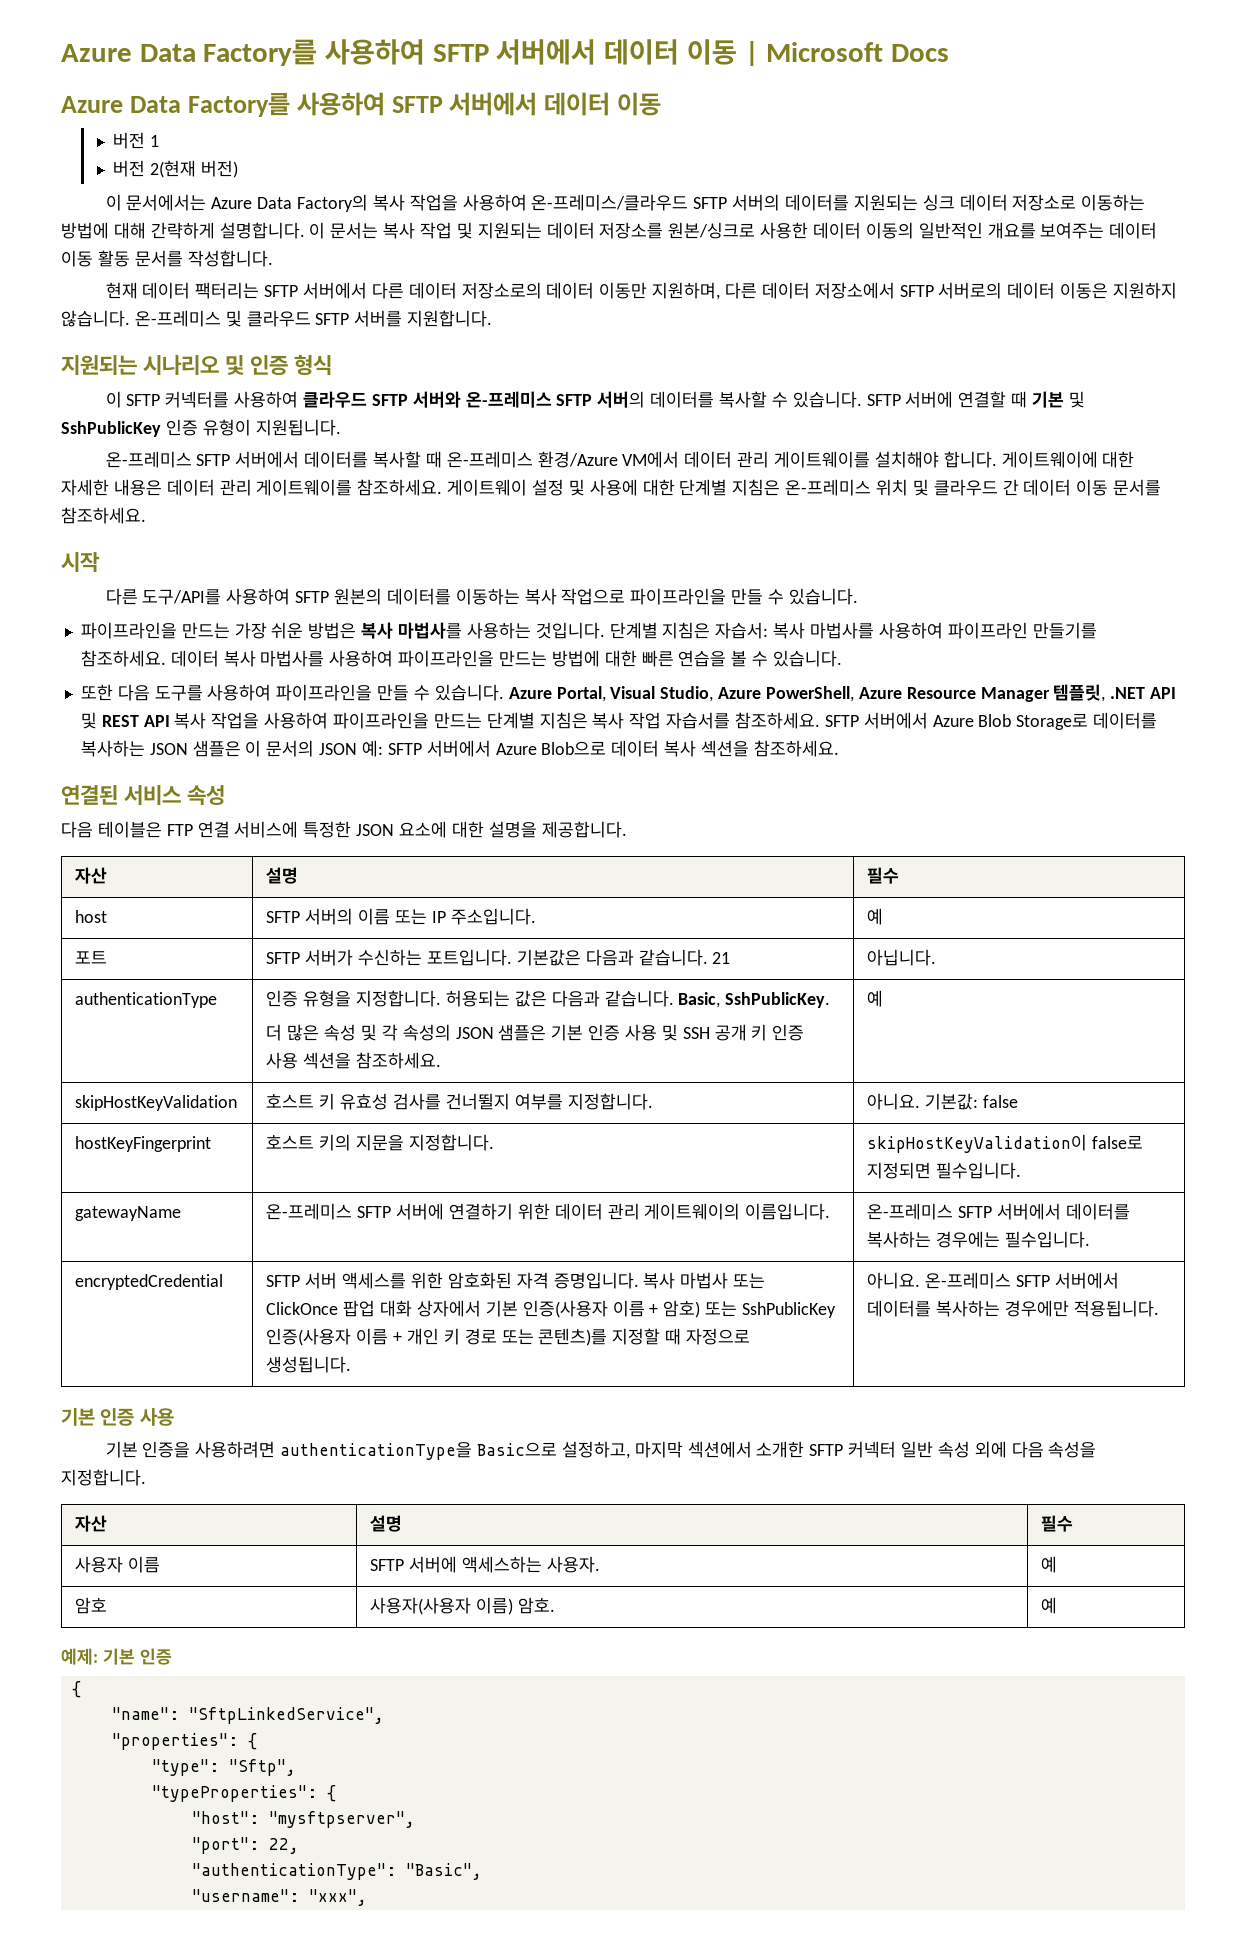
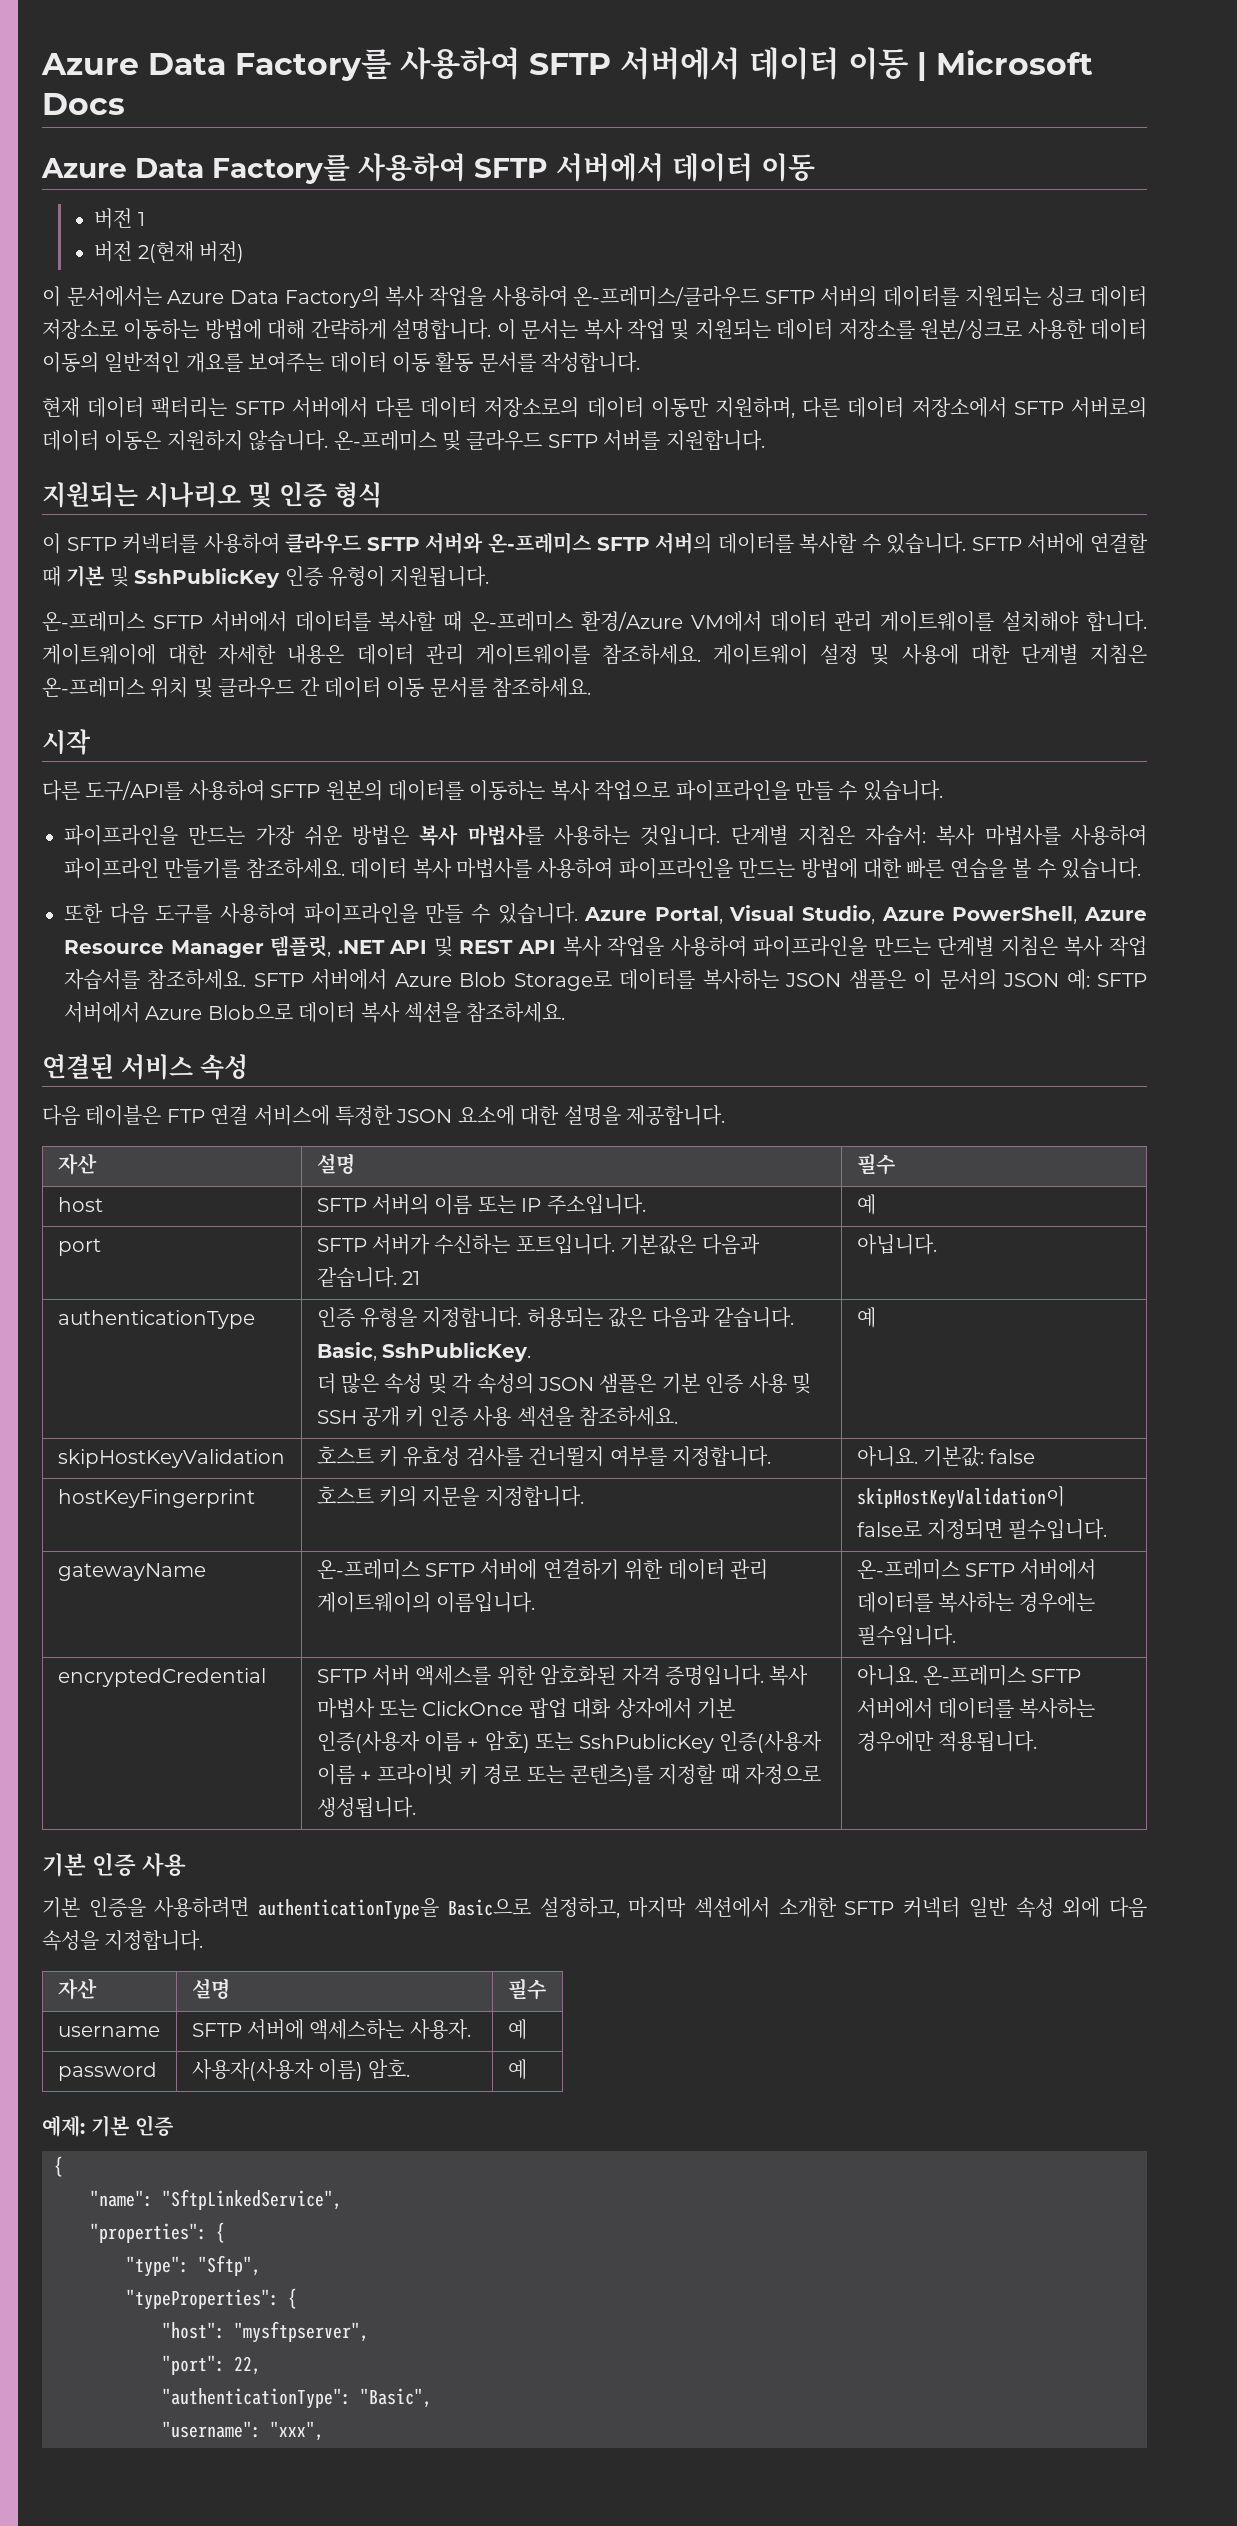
[75,951,108,964] 포트 -> [57,1238,101,1256] port
[406,1328,439,1345] 개인 -> [377,1764,454,1785] 프라이빗
[75,1556,161,1573] 사용자 이름 -> [57,2026,160,2037] username
[75,1597,108,1614] 암호 -> [57,2062,157,2081] password

